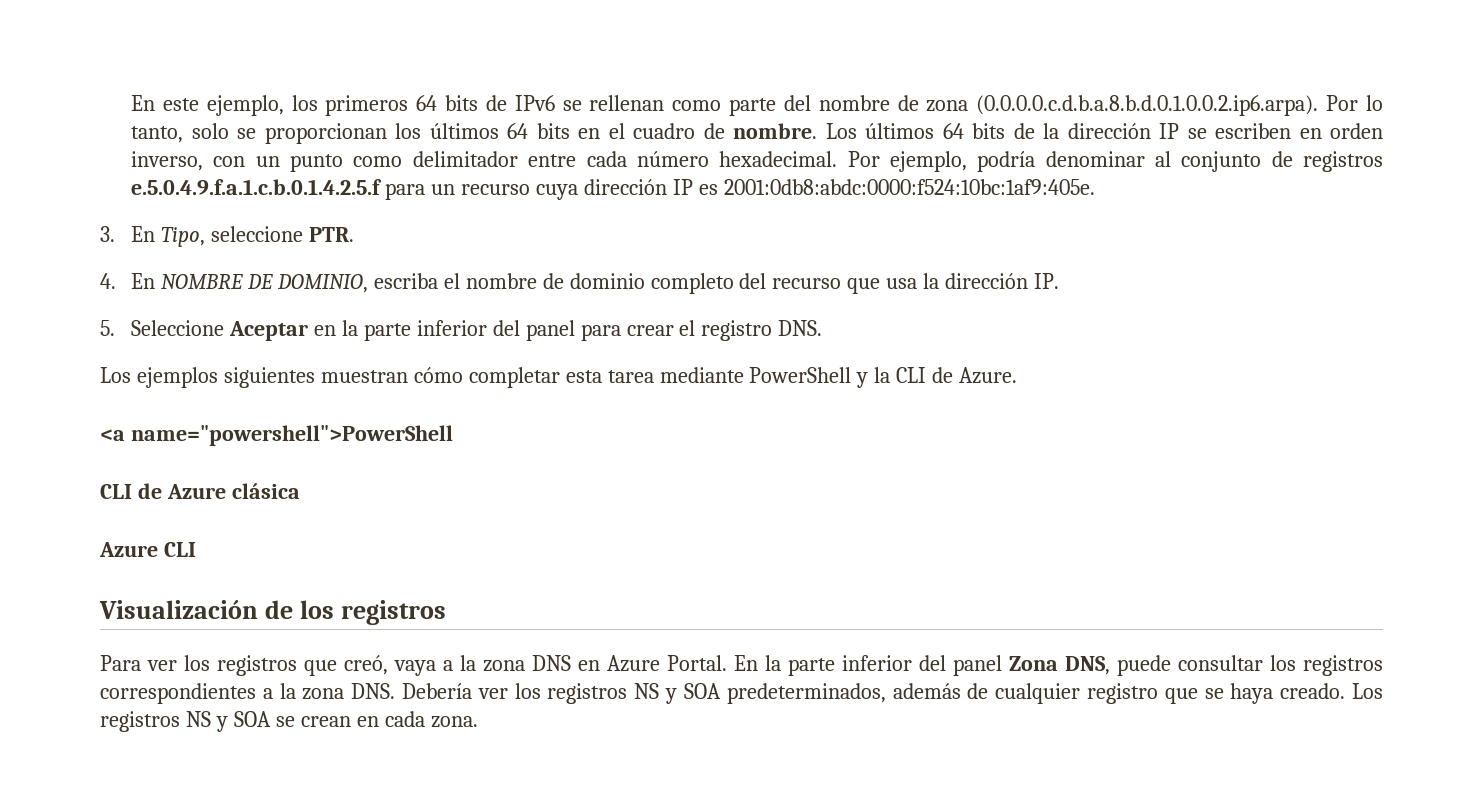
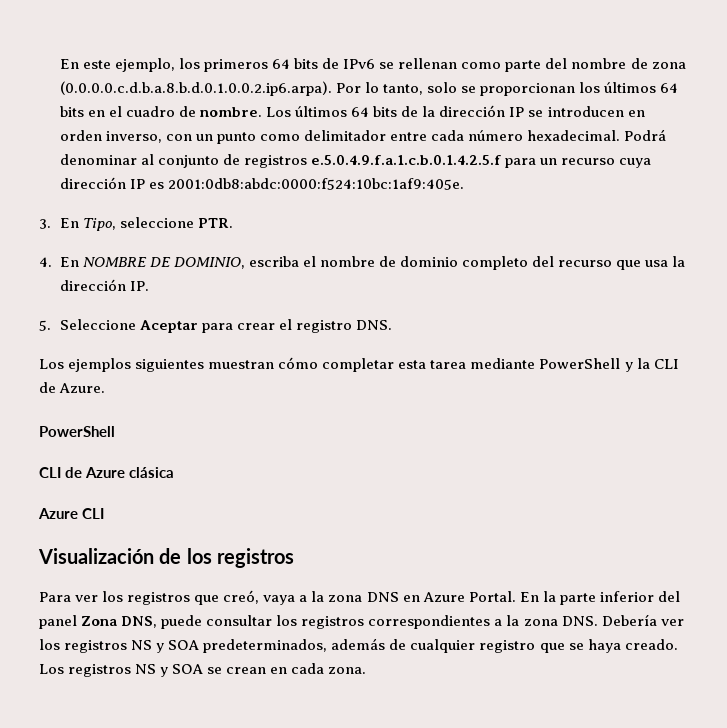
[1215,123,1292,139] escriben -> [547,106,624,117] introducen
[847,151,1036,172] Por ejemplo, podría -> [624,129,667,141] Podrá
[313,320,575,341] en la parte inferior del panel -> (198, 326) none
[100,425,453,446] <a name="powershell">PowerShell -> [39,426,115,437] PowerShell

